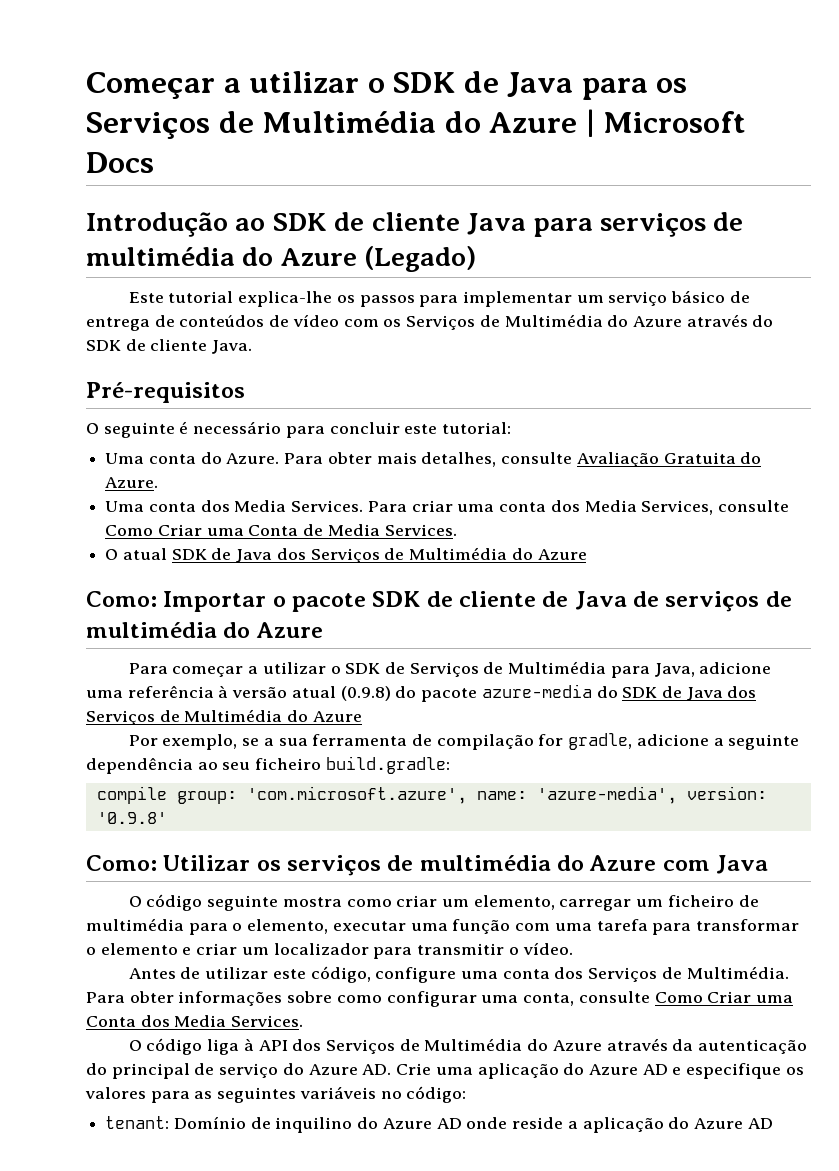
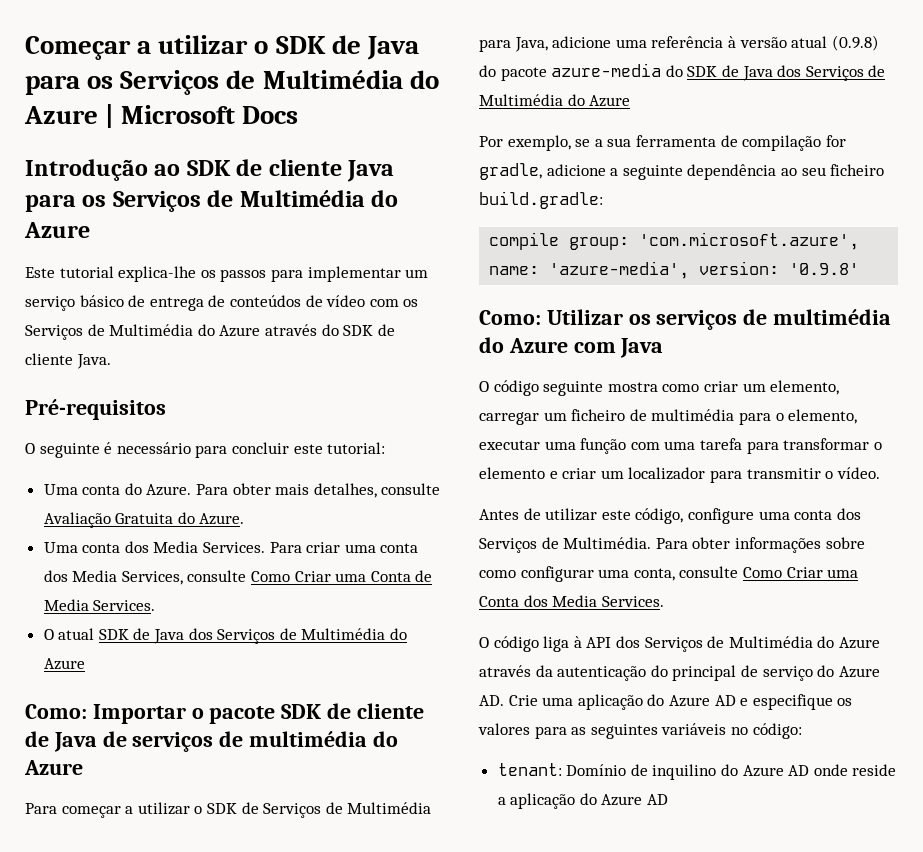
[599,212,744,237] [86,246,477,272] serviços de multimédia do Azure (Legado) -> [82,190,399,212] [24,222,90,238] os Serviços de Multimédia do Azure

